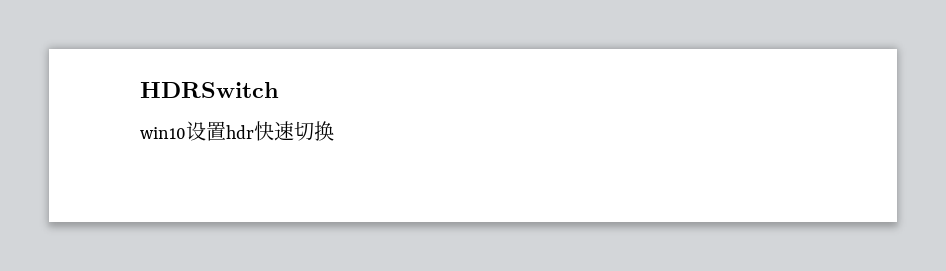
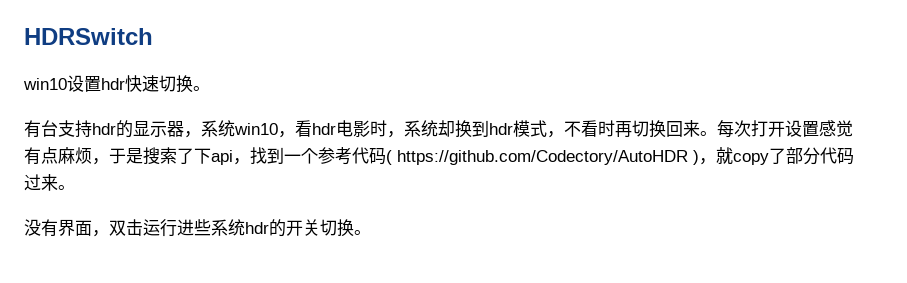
(334, 131) none -> [193,86,210,91] [24,120,853,138] [24,147,854,165] [24,174,75,191] [24,219,371,237] 。 // 有台支持hdr的显示器，系统win10，看hdr电影时，系统却换到hdr模式，不看时再切换回来。每次打开设置感觉有点麻烦，于是搜索了下api，找到一个参考代码( https://github.com/Codectory/AutoHDR )，就copy了部分代码过来。 // 没有界面，双击运行进些系统hdr的开关切换。

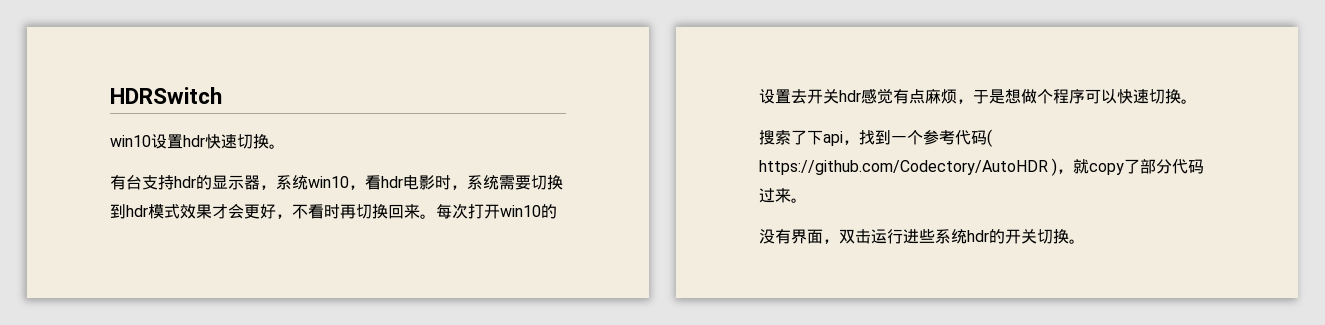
[438,120,455,137] 却 -> [499,175,547,190] 需要切
(547, 128) none -> [180,203,276,219] 效果才会更好
[785,120,819,137] 设置 -> [500,204,557,219] [759,89,861,104] win10的设置去开关hdr
(143, 156) none -> [1005,89,1197,104] 想做个程序可以快速切换。 //

